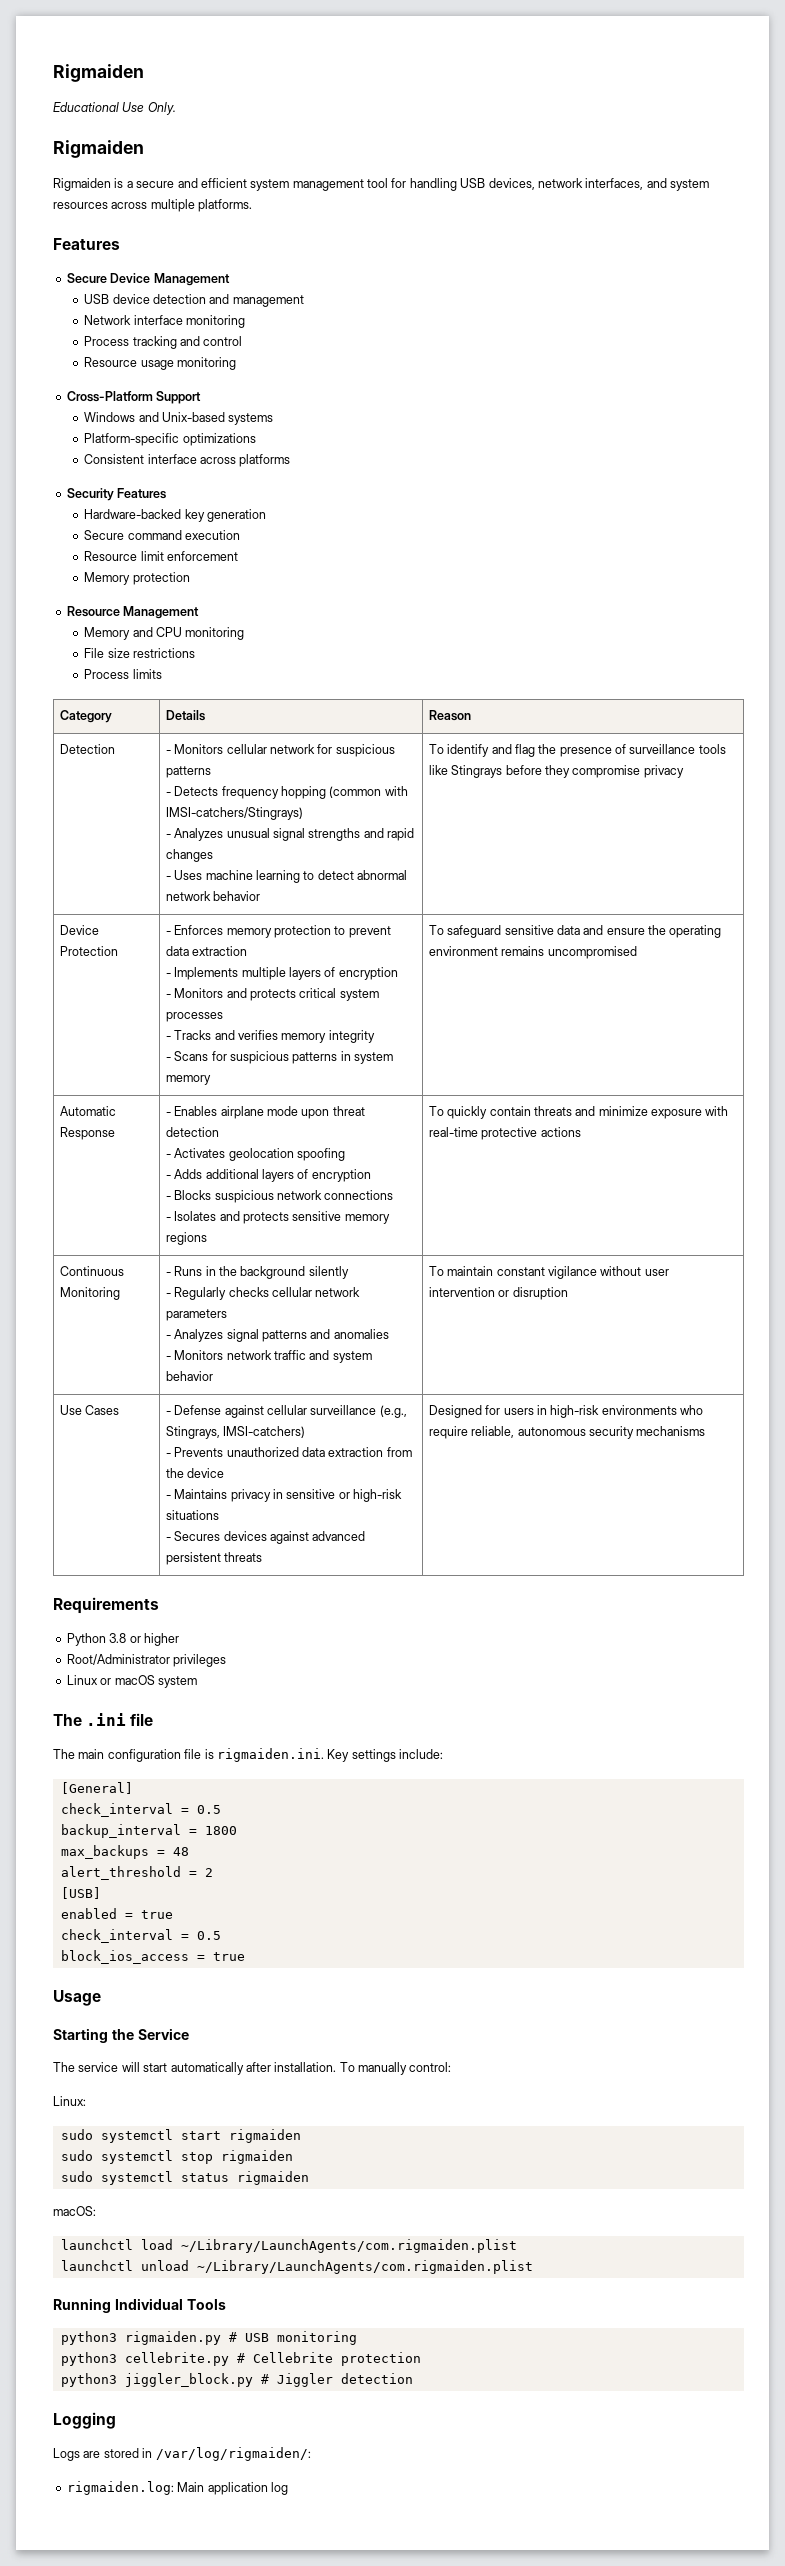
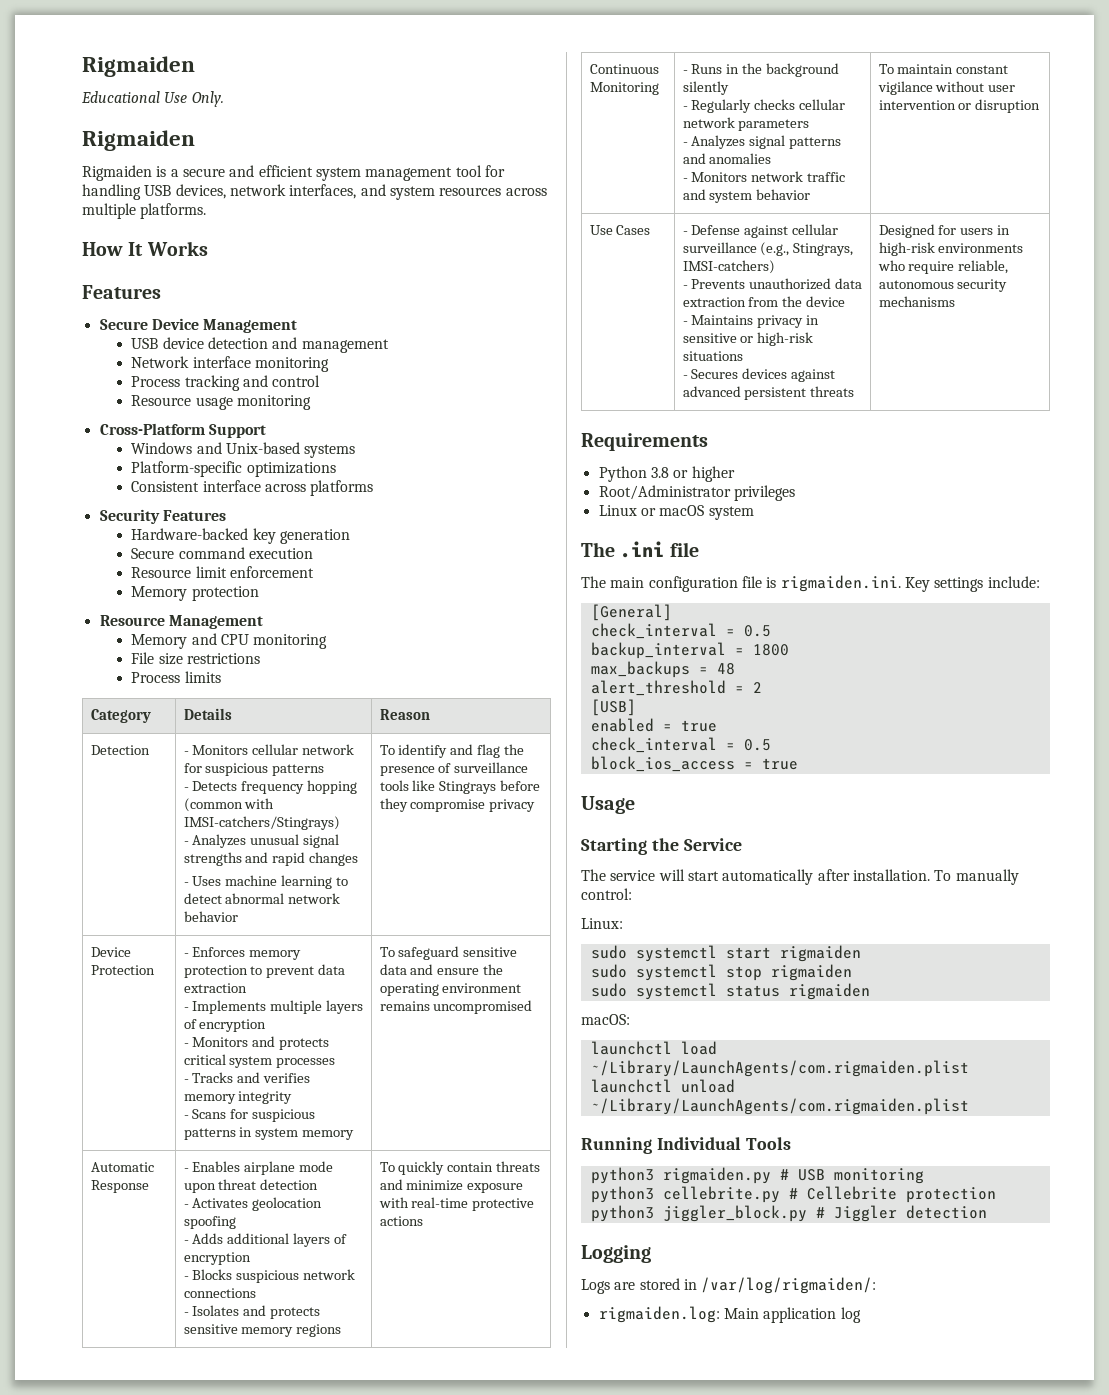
(253, 205) none -> [82,241,208,256] // How It Works

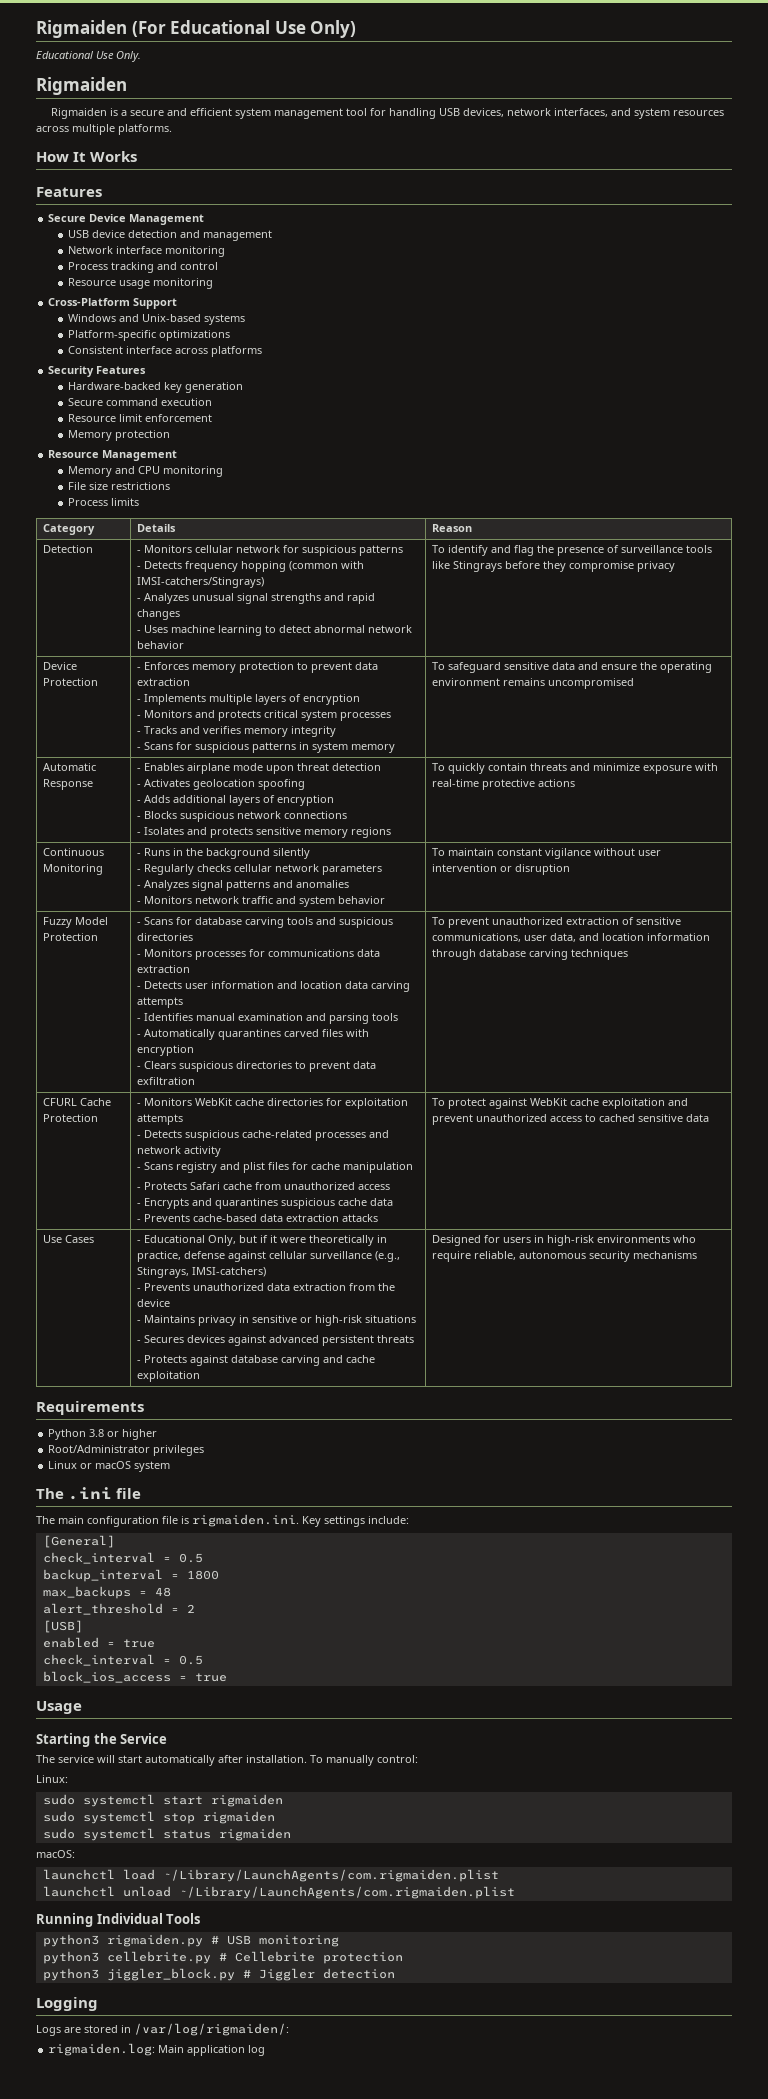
[82,56,195,77] Rigmaiden -> [36,20,357,38] Rigmaiden (For Educational Use Only)
[589,225,651,235] [682,225,741,235] Use Cases | - Defense -> [42,917,108,928] [42,933,98,941] [136,917,393,928] [136,933,193,941] [136,949,380,960] [136,965,190,973] [136,981,410,992] [136,997,183,1008] [136,1013,398,1024] [136,1029,369,1040] [136,1045,194,1056] [136,1061,376,1072] [136,1077,195,1085] [431,917,681,928] [431,933,710,942] [431,949,628,960] [42,1098,111,1106] [42,1114,98,1122] [136,1098,408,1109] [136,1114,183,1125] [136,1130,389,1141] [136,1146,221,1157] [136,1162,413,1173] [136,1182,390,1190] [136,1198,393,1209] [136,1214,378,1222] [431,1098,688,1109] [431,1114,709,1125] [42,1235,94,1243] [136,1235,387,1246] [136,1251,225,1262] Fuzzy Model Protection | - Scans for database carving tools and suspicious directories // - Monitors processes for communications data extraction // - Detects user information and location data carving attempts // - Identifies manual examination and parsing tools // - Automatically quarantines carved files with encryption // - Clears suspicious directories to prevent data exfiltration | To prevent unauthorized extraction of sensitive communications, user data, and location information through database carving techniques // CFURL Cache Protection | - Monitors WebKit cache directories for exploitation attempts // - Detects suspicious cache-related processes and network activity // - Scans registry and plist files for cache manipulation // - Protects Safari cache from unauthorized access // - Encrypts and quarantines suspicious cache data // - Prevents cache-based data extraction attacks | To protect against WebKit cache exploitation and prevent unauthorized access to cached sensitive data // Use Cases | - Educational Only, but if it were theoretically in practice, defense
(855, 391) none -> [136,1355,375,1366] [136,1371,200,1382] // - Protects against database carving and cache exploitation

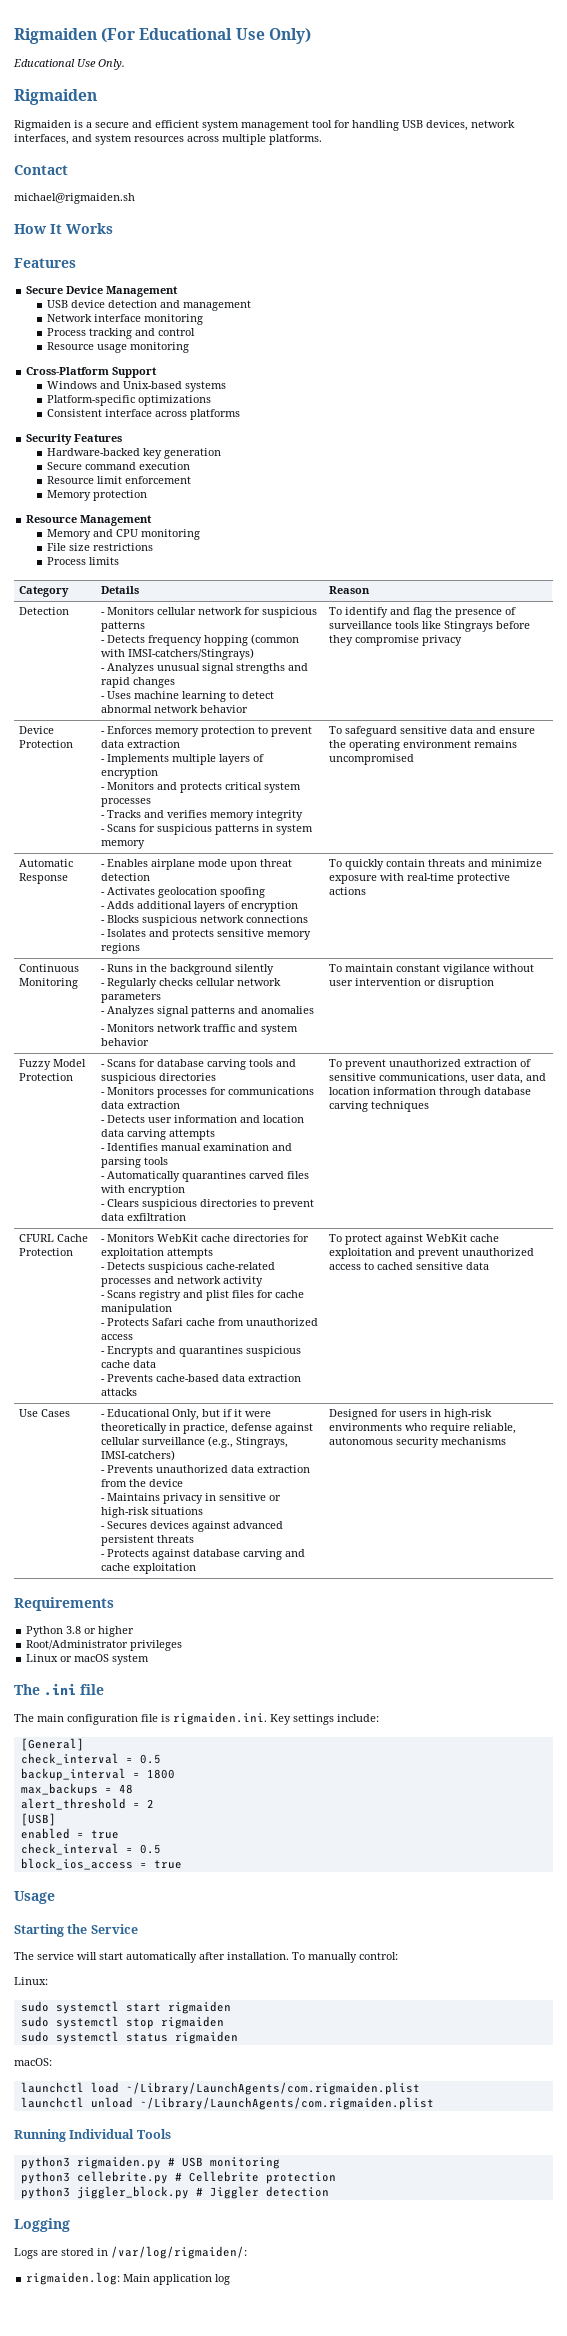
(172, 129) none -> [14,165,68,175] [14,193,135,204] // Contact // michael@rigmaiden.sh

